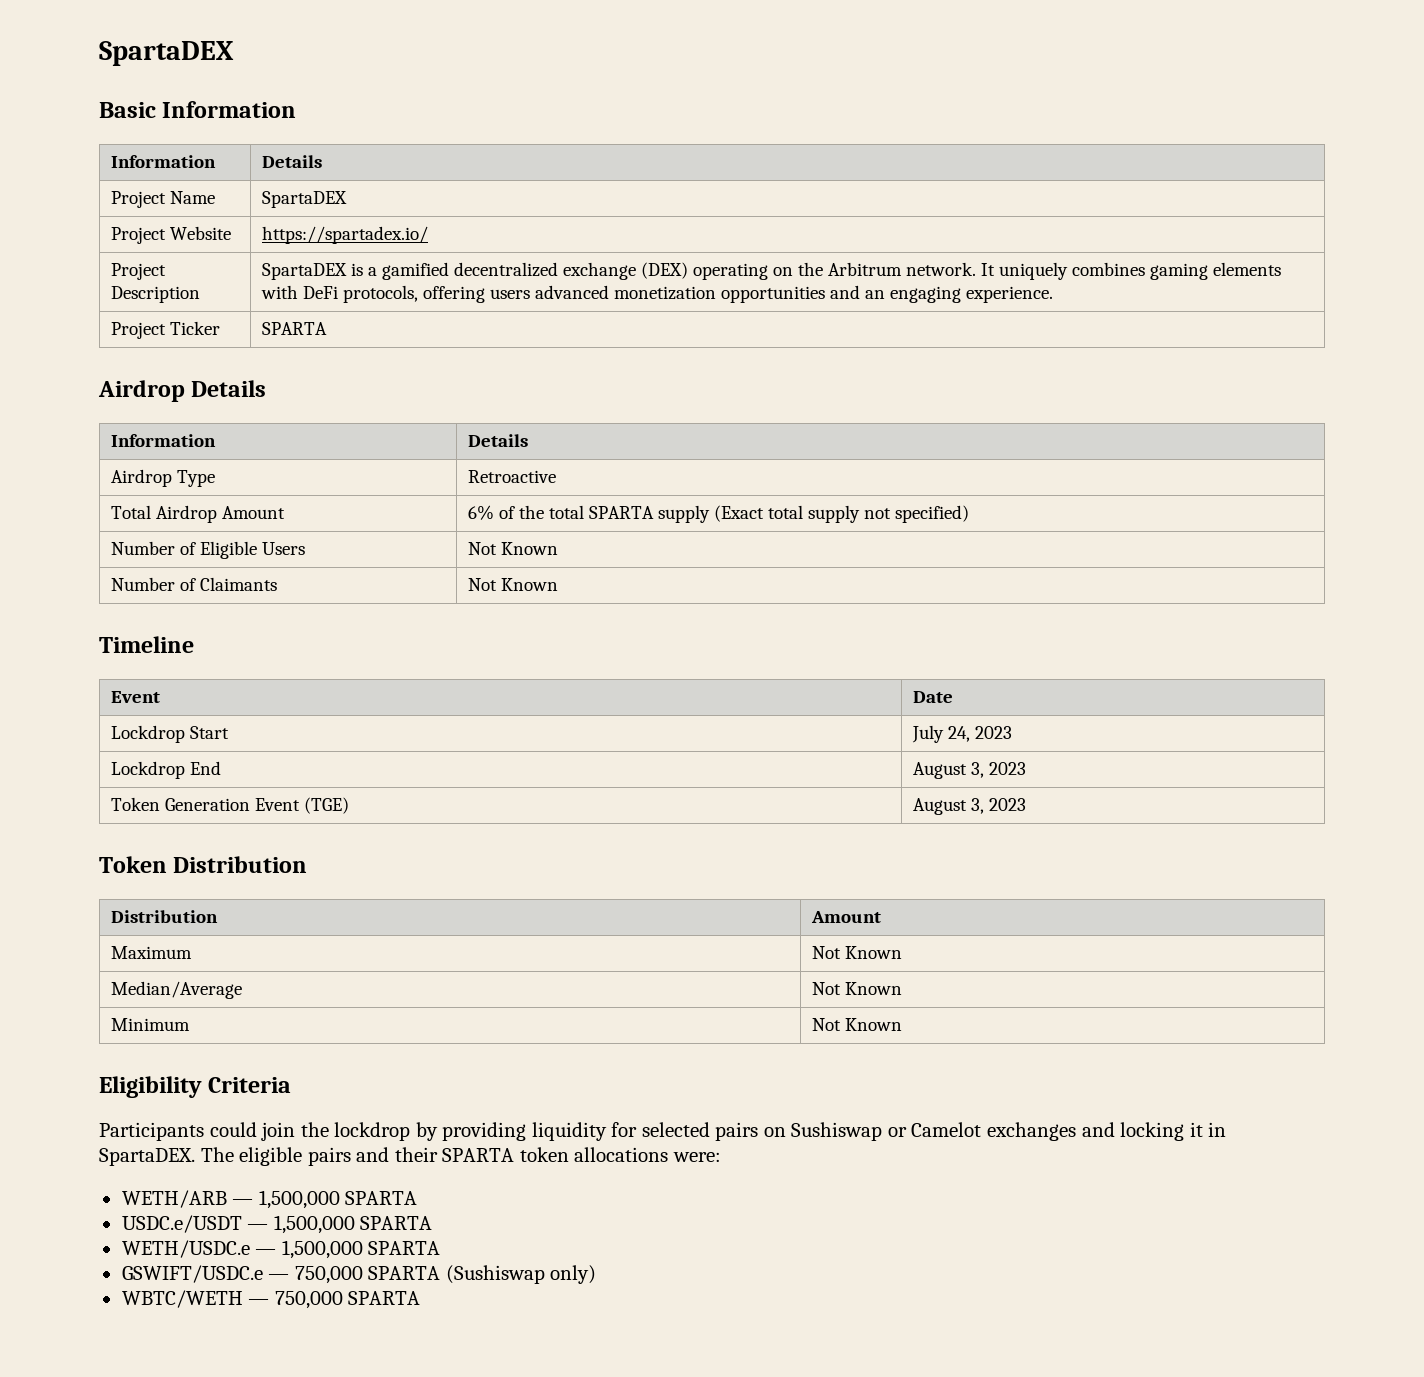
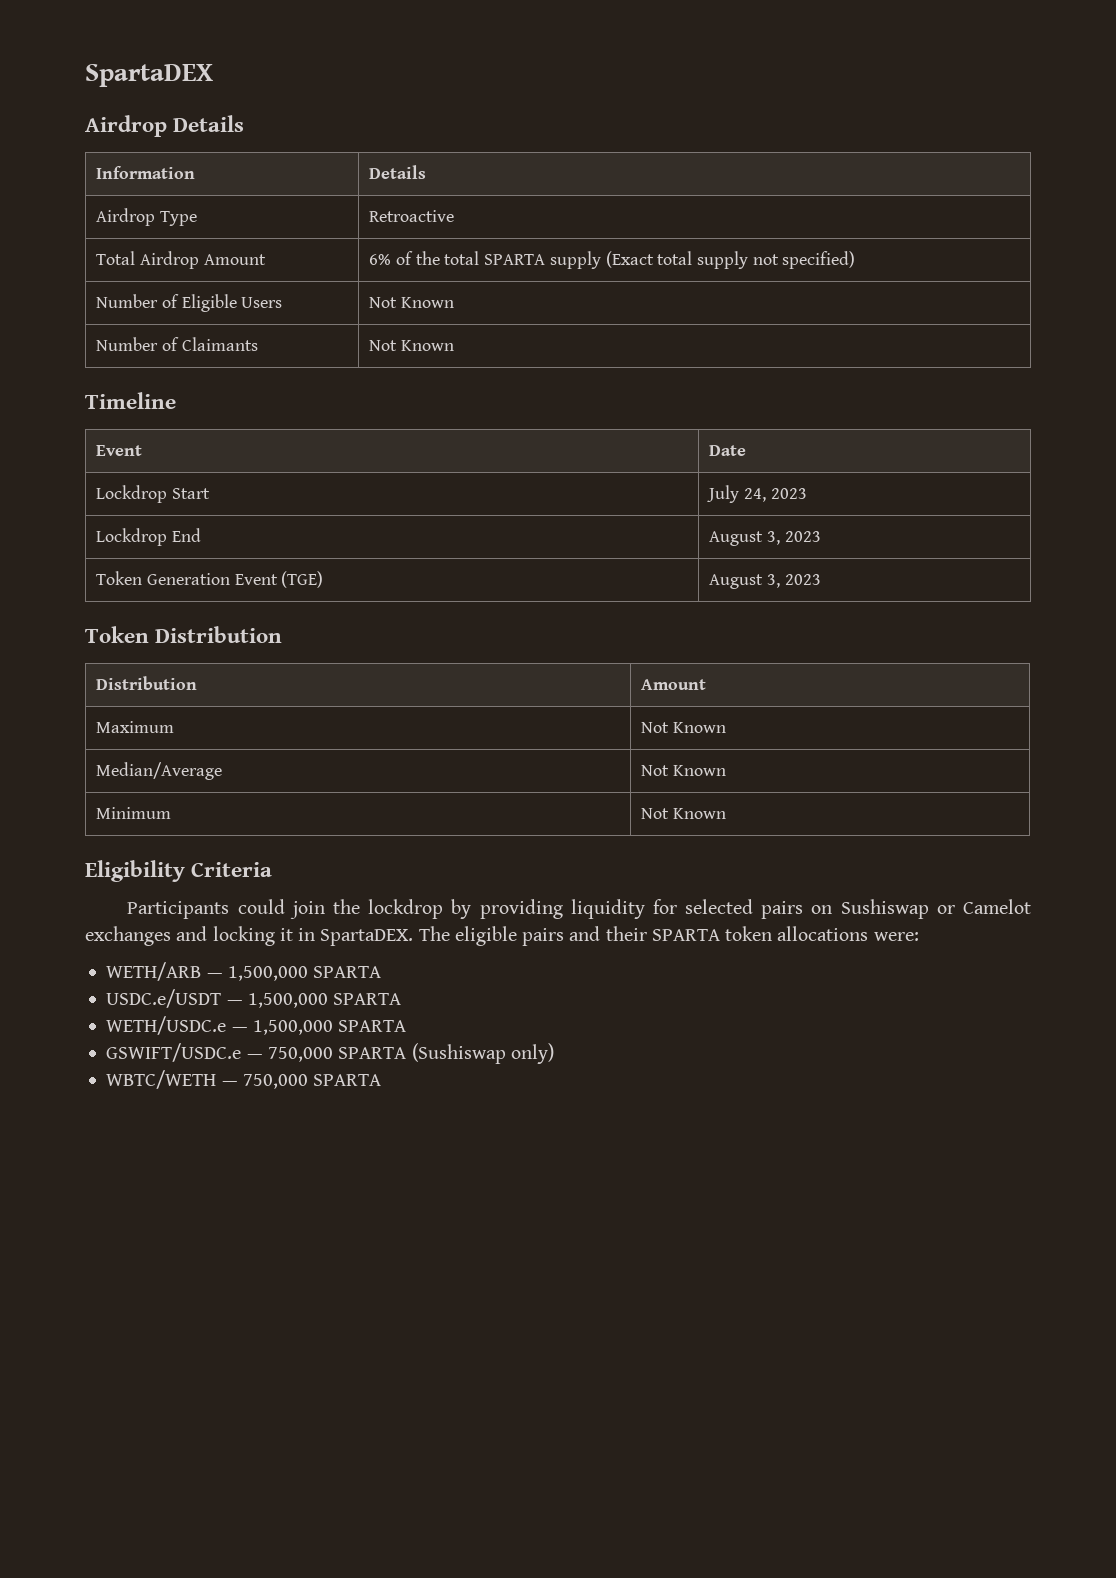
[99,41,234,66] [99,101,297,118] [110,155,216,168] [261,155,322,168] [110,191,215,208] [261,191,347,208] [110,226,231,244] [261,226,428,244] [110,263,166,280] [110,286,200,303] [261,262,1281,280] [260,285,1053,303] [110,321,220,339] [261,322,327,335] SpartaDEX // Basic Information // Information | Details // Project Name | SpartaDEX // Project Website | https://spartadex.io/ // Project Description | SpartaDEX is a gamified decentralized exchange (DEX) operating on the Arbitrum network. It uniquely combines gaming elements with DeFi protocols, offering users advanced monetization opportunities and an engaging experience. // Project Ticker | SPARTA -> [85,64,213,87] SpartaDEX

